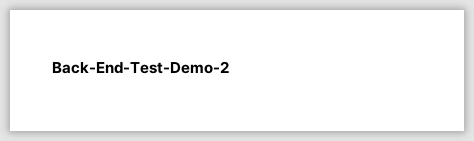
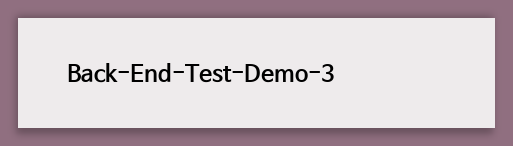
[52,61,229,74] Back-End-Test-Demo-2 -> [67,63,334,83] Back-End-Test-Demo-3

